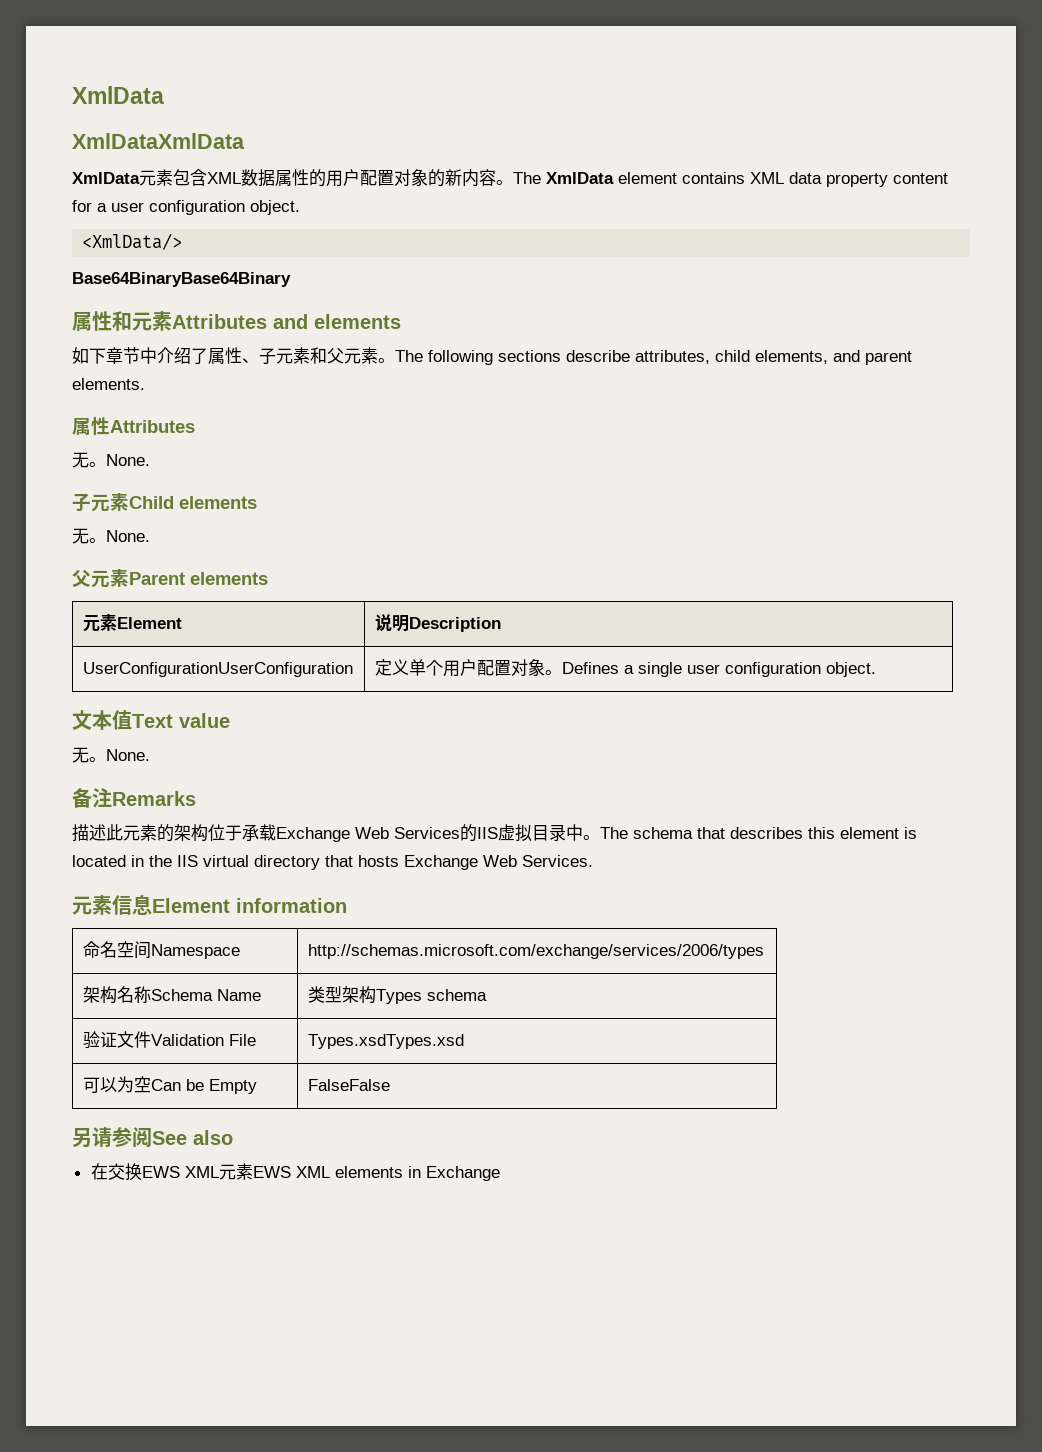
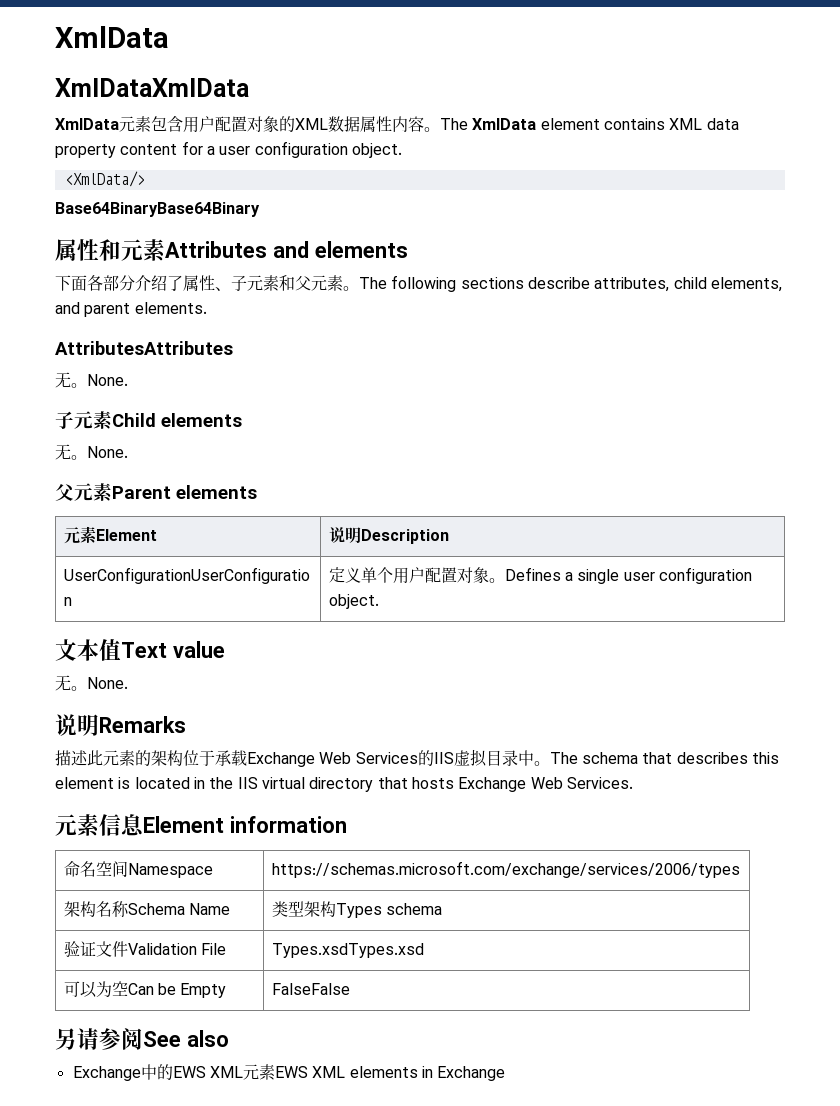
[207,169,326,187] XML数据属性的 -> (183, 124) none
[445,169,462,186] 新 -> [295,116,392,132] XML数据属性
[72,347,157,364] 如下章节中 -> [55,275,135,291] 下面各部分
[72,417,195,435] 属性Attributes -> [55,341,233,355] AttributesAttributes
[72,788,112,808] 备注 -> [55,714,99,736] 说明
[307,944,764,959] http://schemas.microsoft.com/exchange/services/2006/types -> [271,861,740,878] https://schemas.microsoft.com/exchange/services/2006/types
[90,1163,142,1181] 在交换 -> [72,1064,173,1081] Exchange中的

